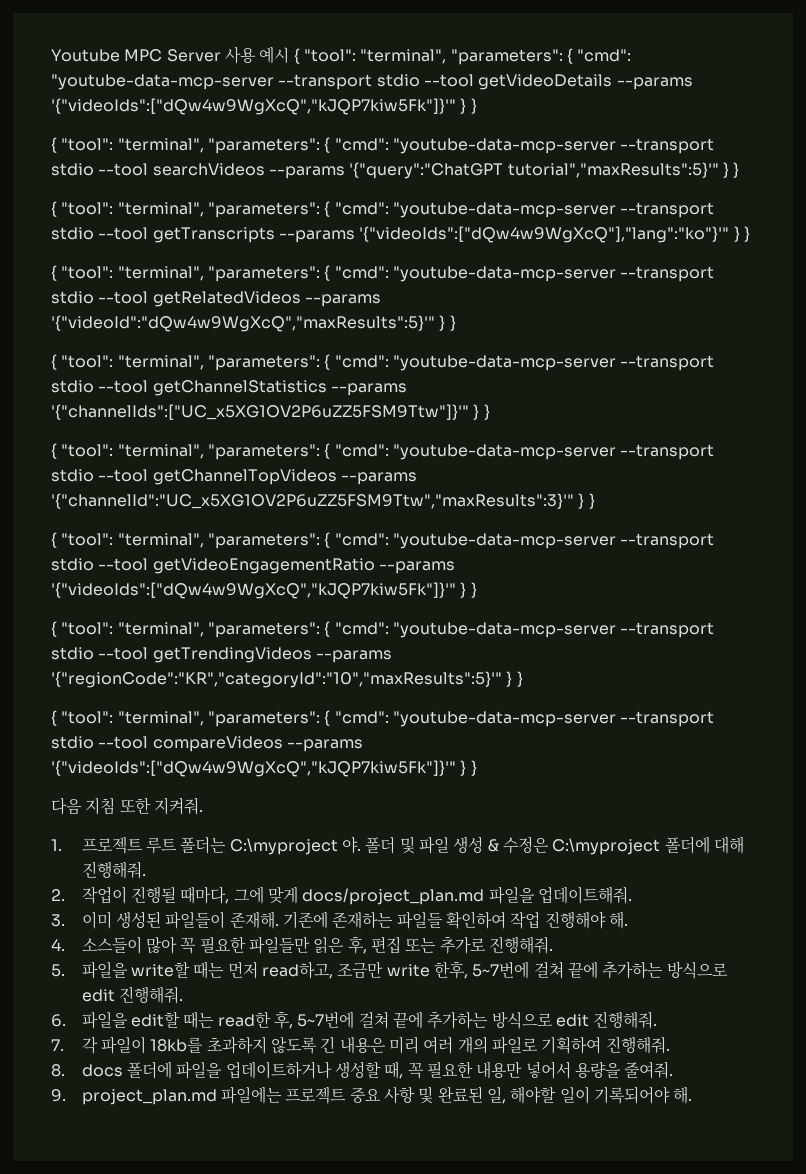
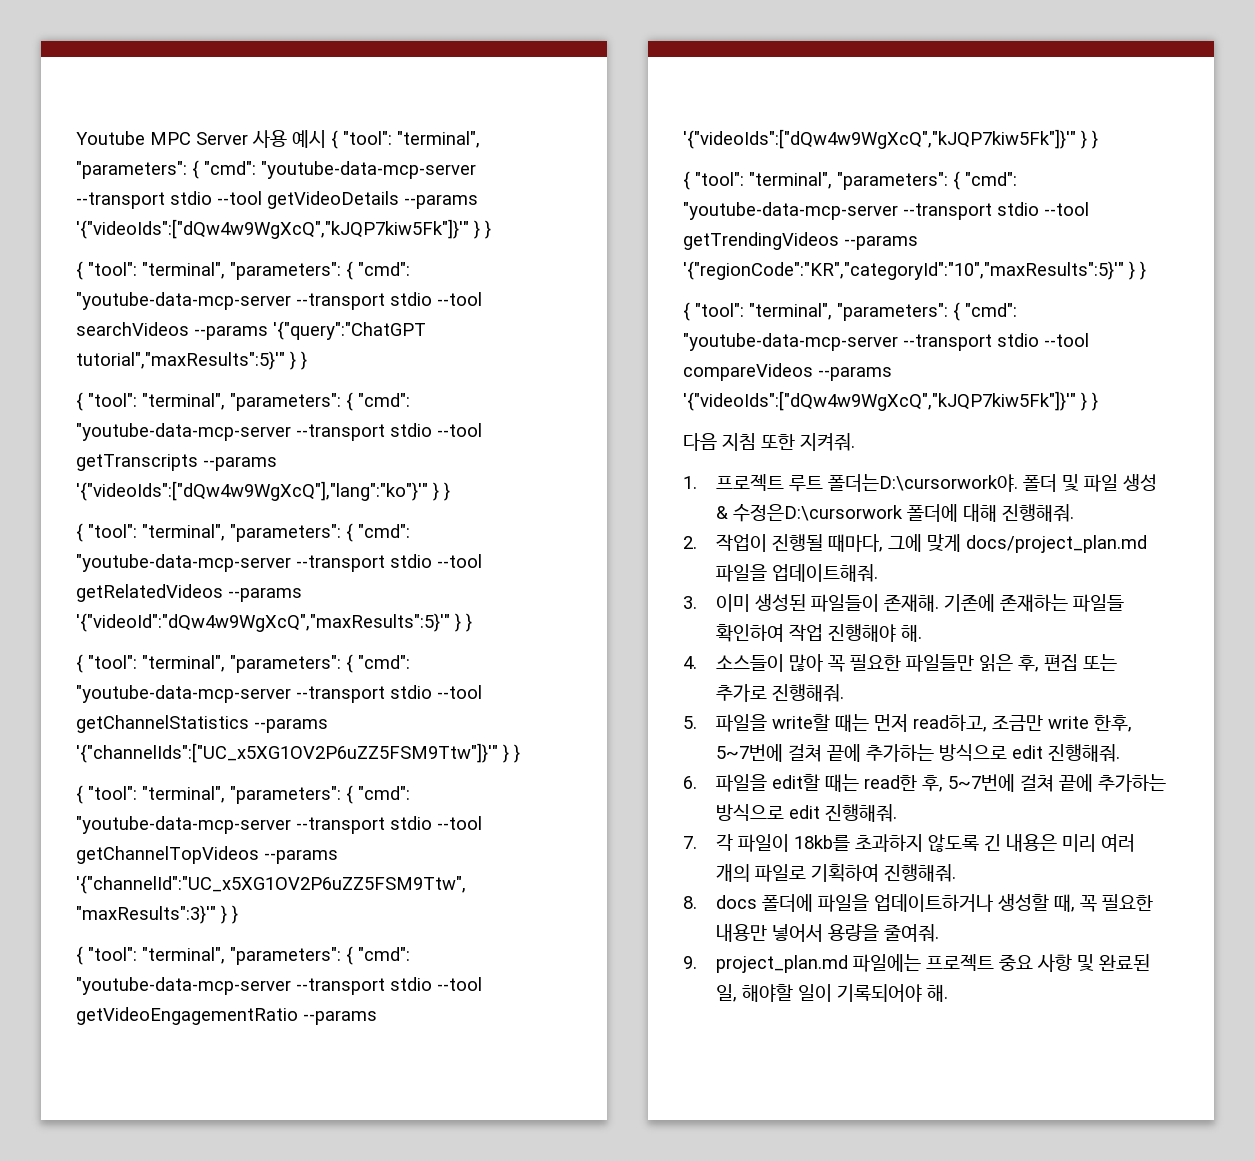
[180,836,361,855] 폴더는 C:\myproject 야. -> [828,474,1019,492] 폴더는D:\cursorwork야.
[502,836,661,855] 수정은 C:\myproject -> [733,504,904,522] 수정은D:\cursorwork

